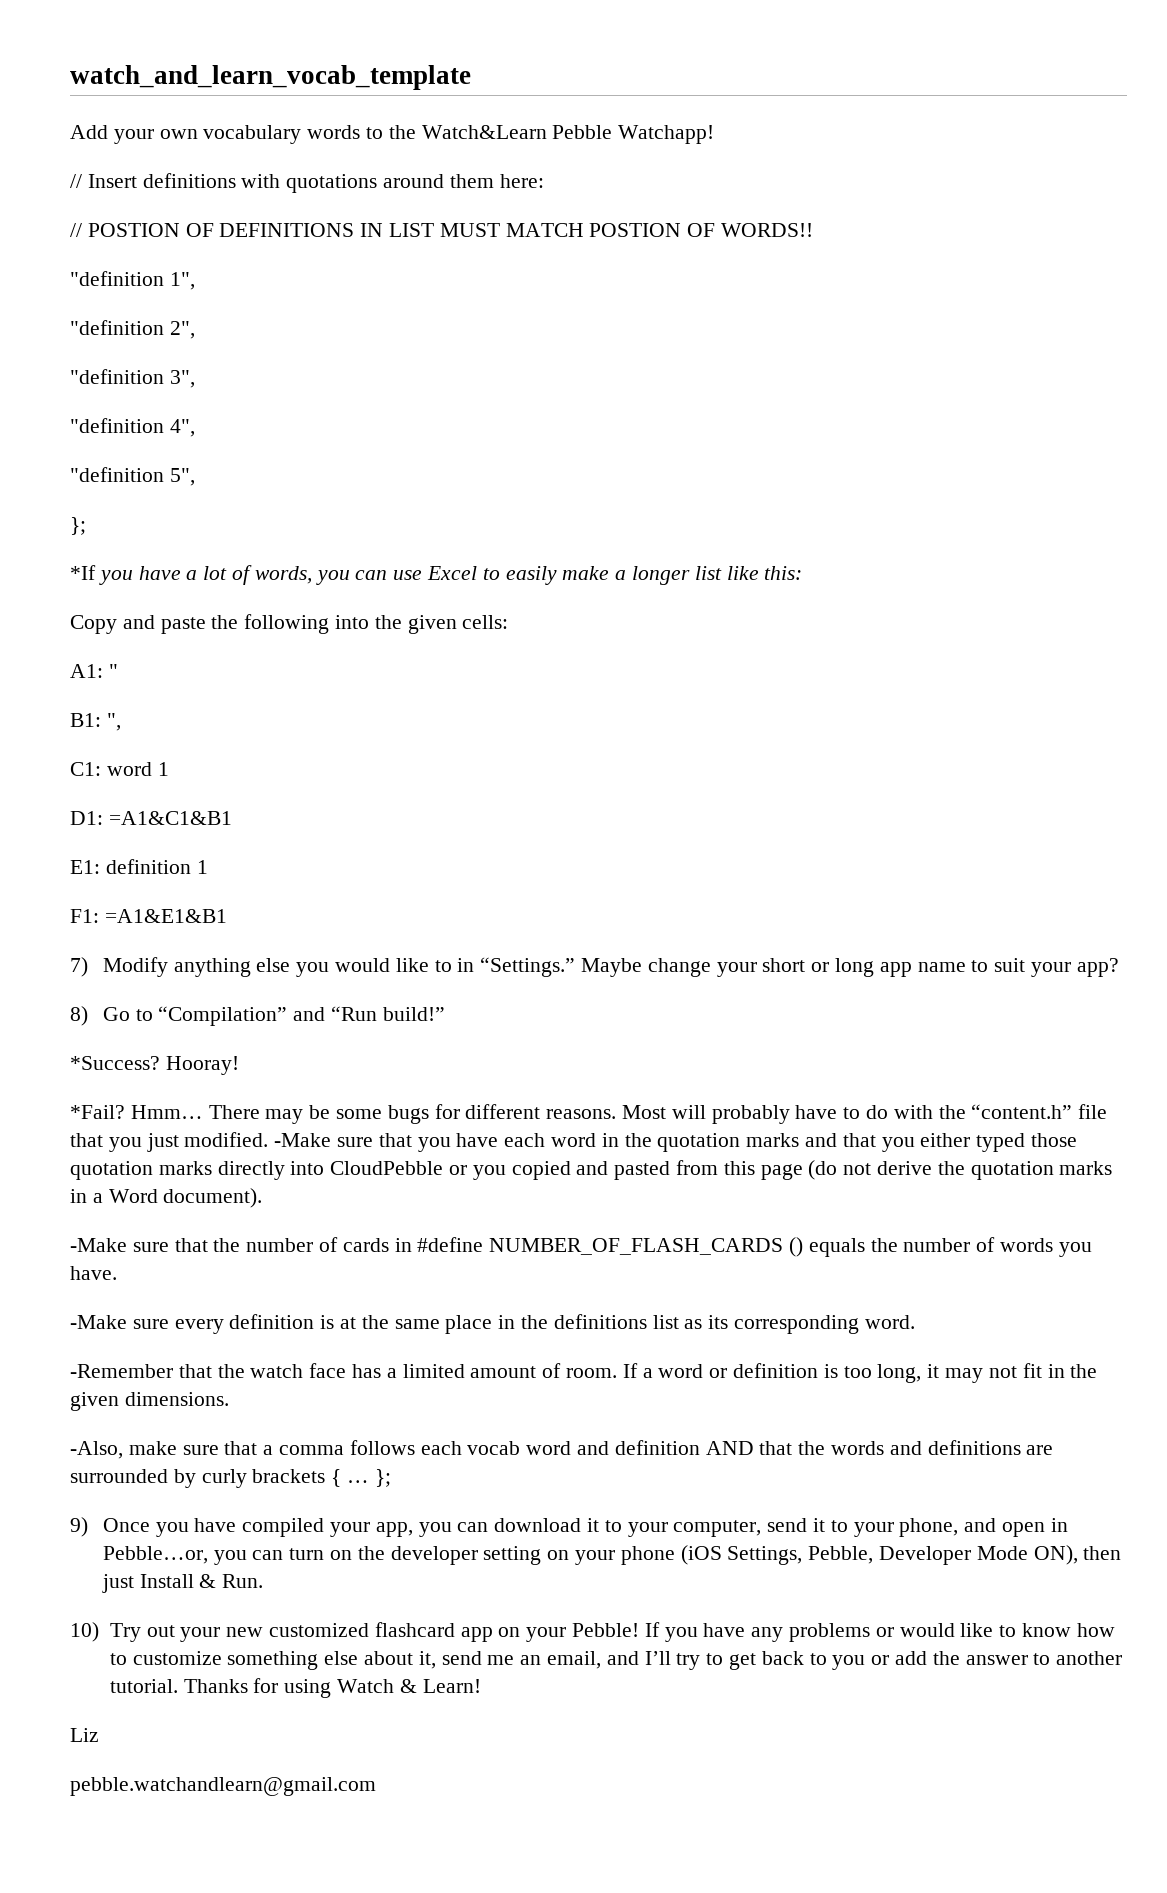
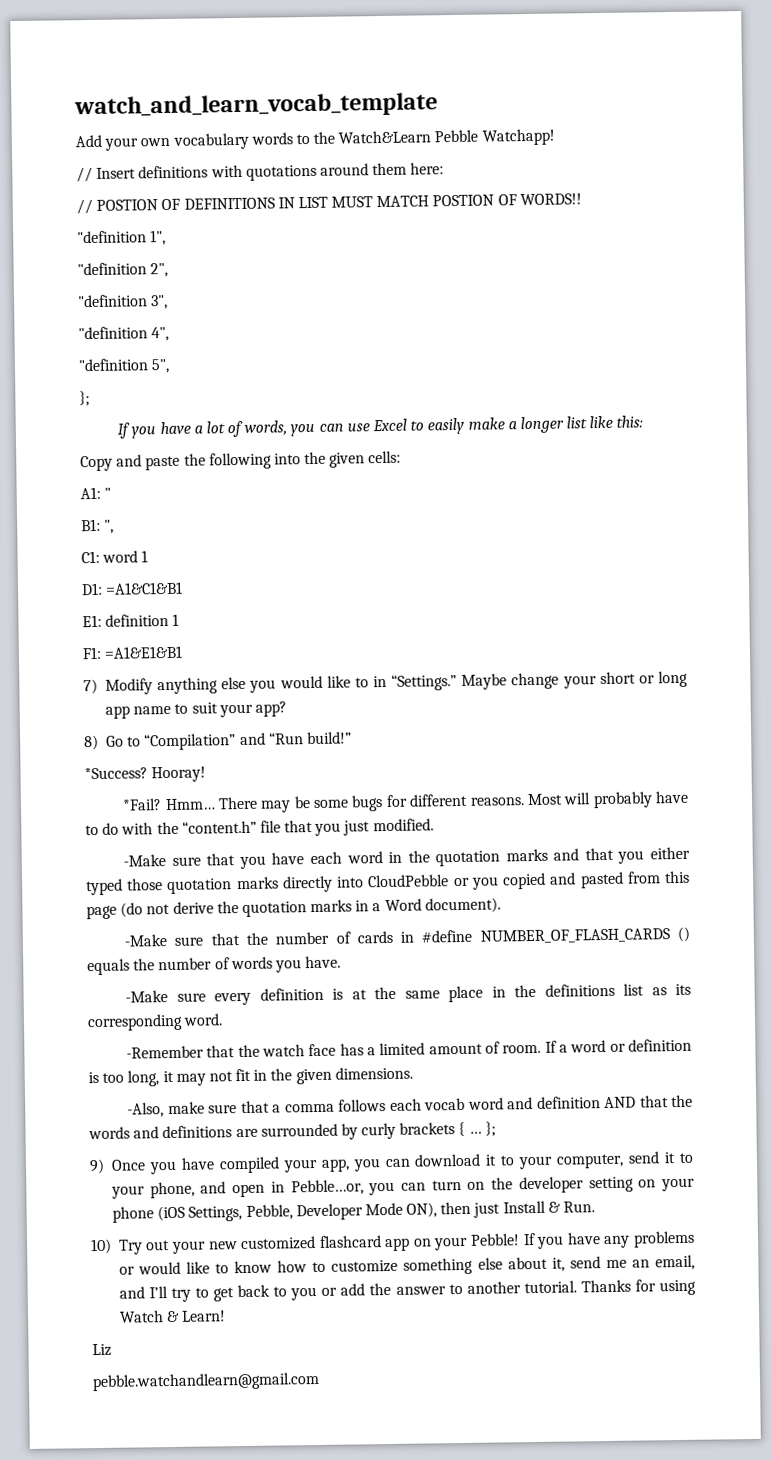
[70,565,96,580] *If -> [117,422,131,439] If
(269, 1139) none -> (434, 825) //

